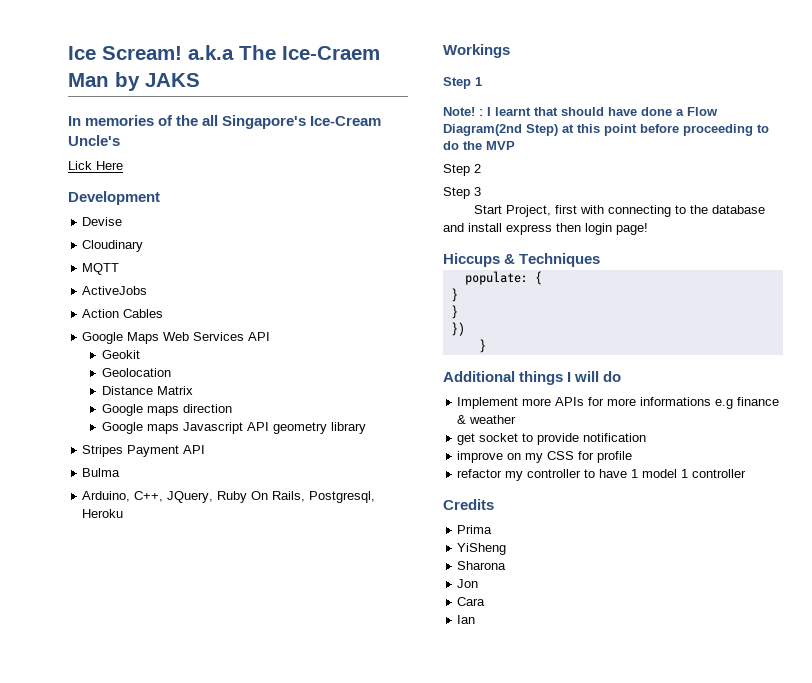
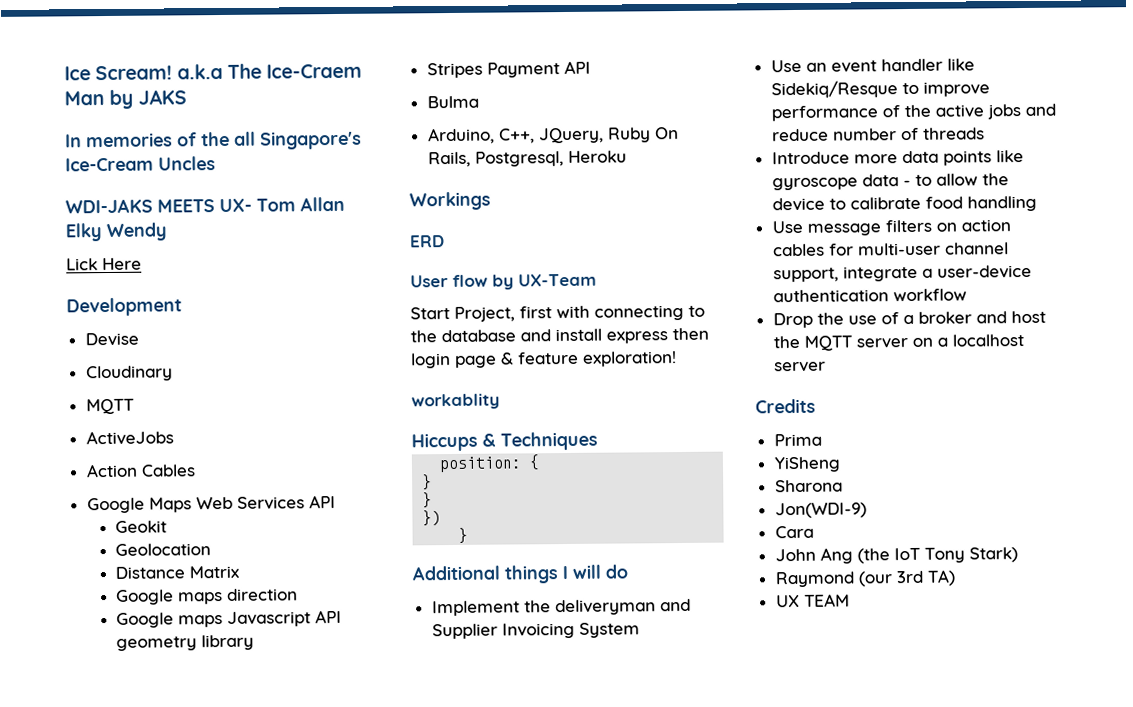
[68,135,120,146] Uncle's -> [158,156,216,171] [65,196,345,214] [65,222,167,242] Uncles // WDI-JAKS MEETS UX- Tom Allan Elky Wendy
[443,77,482,89] [443,107,718,116] [443,124,769,136] [443,141,515,150] [443,164,481,176] [443,187,481,199] Step 1 // Note! : I learnt that should have done a Flow Diagram(2nd Step) at this point before proceeding to do the MVP // Step 2 // Step 3 -> [409,235,445,248] [410,273,597,290] ERD // User flow by UX-Team
[616,223,648,235] page! -> [455,351,677,368] [411,393,500,410] page & feature exploration! // workablity
[464,271,528,285] populate: -> [439,456,523,473] position:
[522,397,780,409] [457,415,517,424] [457,433,647,445] [457,451,633,463] [457,469,747,481] more APIs for more informations e.g finance & weather // get socket to provide notification // improve on my CSS for profile // refactor my controller to have 1 model 1 controller -> [523,598,691,616] [431,622,640,640] [770,58,975,73] [770,80,990,99] [770,103,1056,122] [771,127,985,142] [771,150,1024,166] [771,173,1009,191] [771,195,1037,212] [771,219,1011,236] [772,242,1009,257] [772,264,1032,283] [772,288,967,303] [772,310,1046,329] [772,334,1024,351] [773,361,826,373] the deliveryman and Supplier Invoicing System // Use an event handler like Sidekiq/Resque to improve performance of the active jobs and reduce number of threads // Introduce more data points like gyroscope data - to allow the device to calibrate food handling // Use message filters on action cables for multi-user channel support, integrate a user-device authentication workflow // Drop the use of a broker and host the MQTT server on a localhost server
[457,579,479,588] Jon -> [774,502,867,519] Jon(WDI-9)
[457,615,476,624] Ian -> [774,547,1018,564] [774,569,956,588] [775,593,850,608] John Ang (the IoT Tony Stark) // Raymond (our 3rd TA) // UX TEAM

